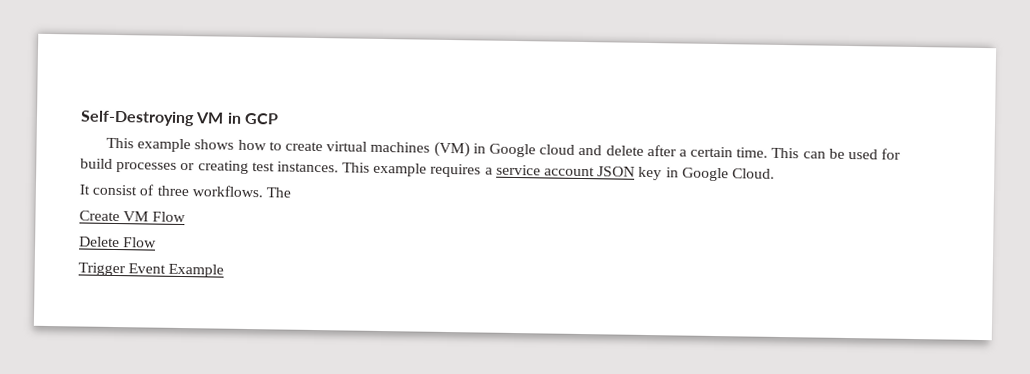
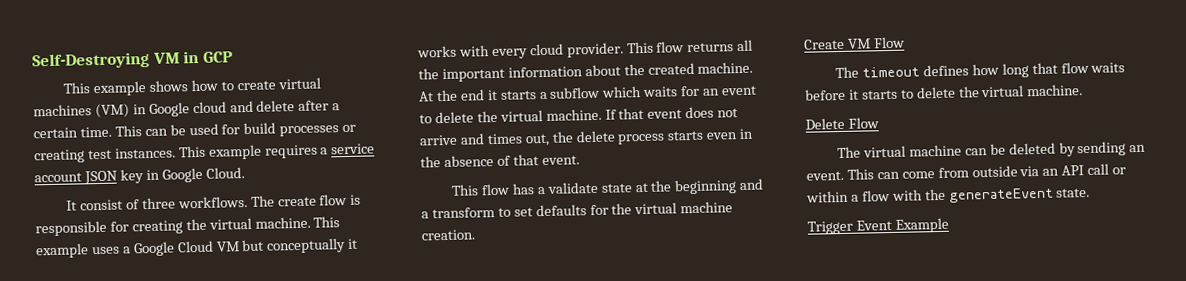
[79,210,187,223] [79,236,158,248] // Create VM Flow // Delete Flow -> [277,193,362,207] [35,216,341,237] [35,238,359,259] [417,39,754,60] [418,61,754,83] [418,85,758,102] [419,106,739,124] [419,128,754,147] [420,154,580,168] [451,178,765,196] [421,201,734,219] [421,229,475,241] [804,36,905,50] [835,61,1126,79] [805,84,1084,101] [805,117,879,130] [837,141,1147,159] [806,163,1127,181] [806,187,1091,203] create flow is responsible for creating the virtual machine. This example uses a Google Cloud VM but conceptually it works with every cloud provider. This flow returns all the important information about the created machine. At the end it starts a subflow which waits for an event to delete the virtual machine. If that event does not arrive and times out, the delete process starts even in the absence of that event. // This flow has a validate state at the beginning and a transform to set defaults for the virtual machine creation. // Create VM Flow // The timeout defines how long that flow waits before it starts to delete the virtual machine. // Delete Flow // The virtual machine can be deleted by sending an event. This can come from outside via an API call or within a flow with the generateEvent state.

